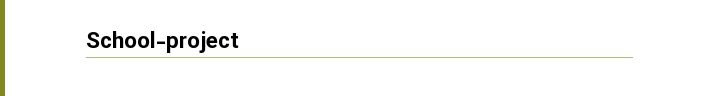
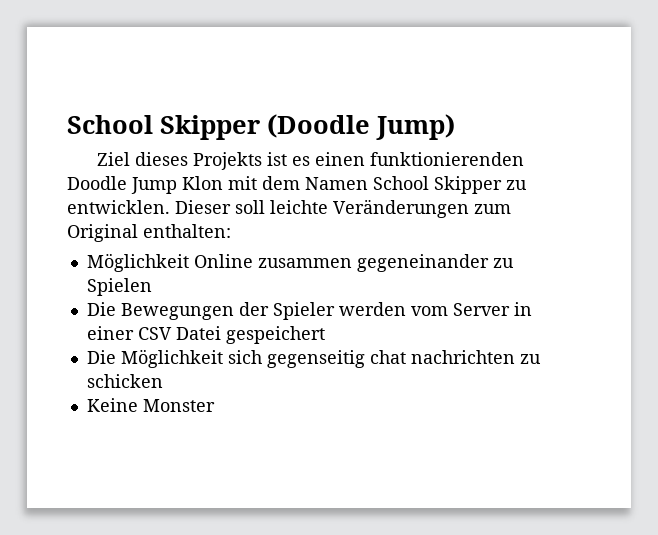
[86,31,239,53] School-project -> [67,114,455,140] [96,152,524,170] [67,176,527,194] [67,199,511,218] [67,224,231,242] [86,253,514,272] [86,278,152,296] [86,302,532,320] [86,326,325,344] [86,349,541,368] [86,374,163,388] [86,398,215,412] School Skipper (Doodle Jump) // Ziel dieses Projekts ist es einen funktionierenden Doodle Jump Klon mit dem Namen School Skipper zu entwicklen. Dieser soll leichte Veränderungen zum Original enthalten: // Möglichkeit Online zusammen gegeneinander zu Spielen // Die Bewegungen der Spieler werden vom Server in einer CSV Datei gespeichert // Die Möglichkeit sich gegenseitig chat nachrichten zu schicken // Keine Monster

